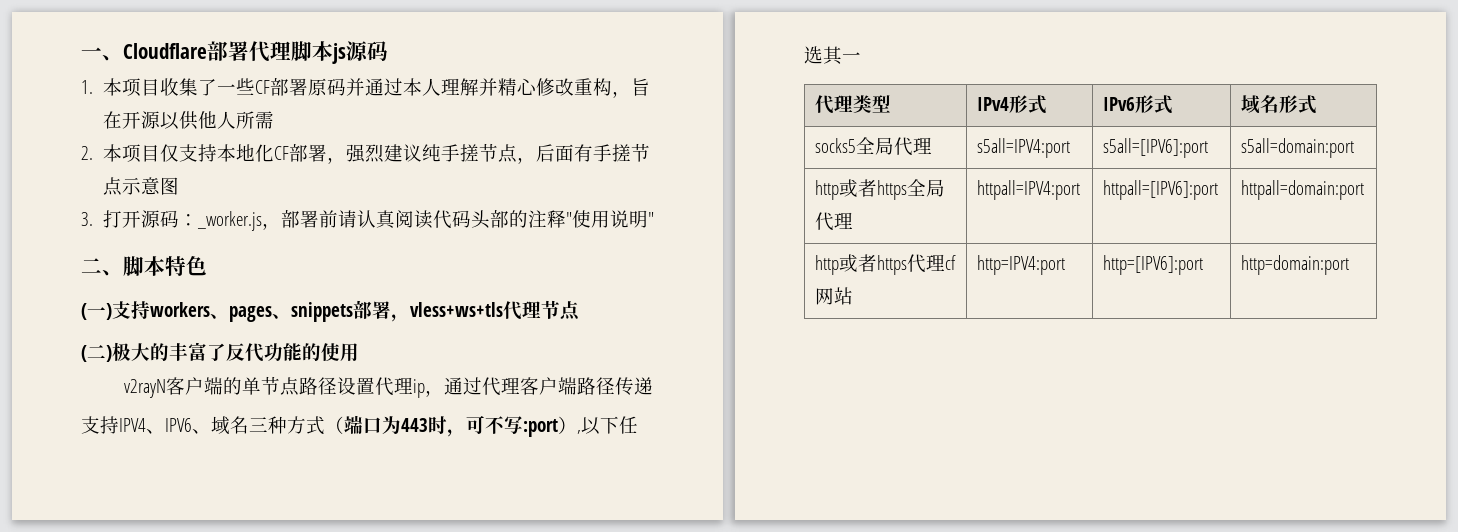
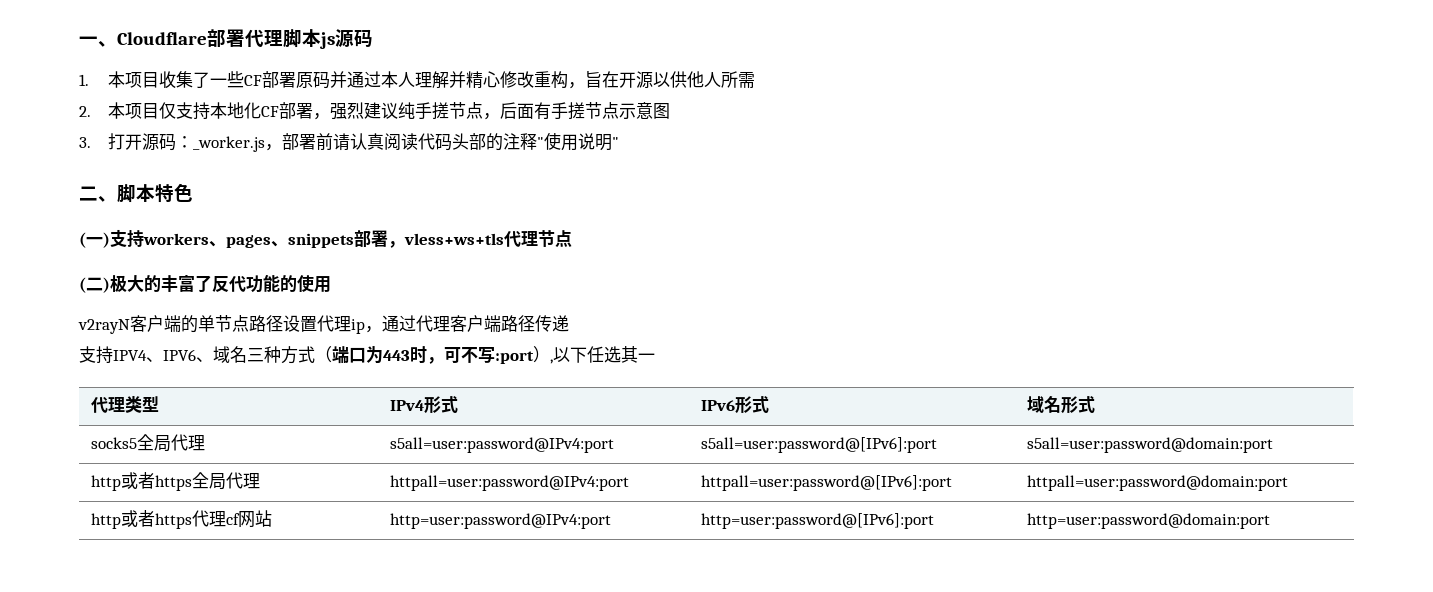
[976,138,1070,158] [1102,138,1208,158] [1240,138,1354,158] s5all=IPV4:port | s5all=[IPV6]:port | s5all=domain:port -> [390,437,615,453] [701,437,938,453] [1027,437,1274,453] s5all=user:password@IPv4:port | s5all=user:password@[IPv6]:port | s5all=user:password@domain:port
[976,180,1080,200] [1102,180,1218,200] [1240,180,1364,200] httpall=IPV4:port | httpall=[IPV6]:port | httpall=domain:port -> [390,475,630,491] [701,475,953,491] [1027,475,1289,491] httpall=user:password@IPv4:port | httpall=user:password@[IPv6]:port | httpall=user:password@domain:port
[976,255,1065,275] [1102,255,1203,275] [1240,255,1349,275] http=IPV4:port | http=[IPV6]:port | http=domain:port -> [390,513,612,529] [701,513,935,529] [1027,513,1271,529] http=user:password@IPv4:port | http=user:password@[IPv6]:port | http=user:password@domain:port

